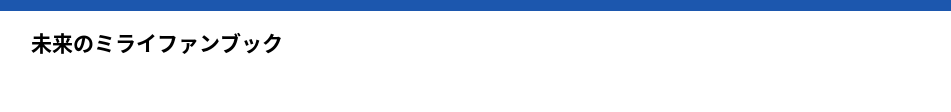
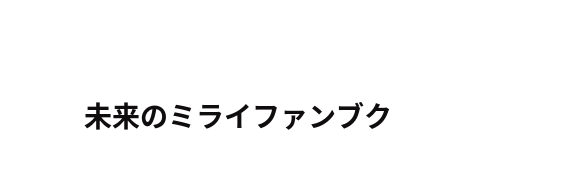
[241,39,262,54] ッ -> (364, 115) none

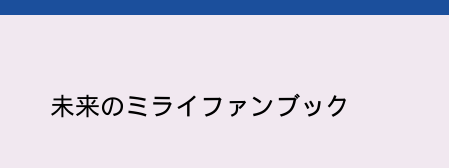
(364, 115) none -> [300,100,325,117] ッ

